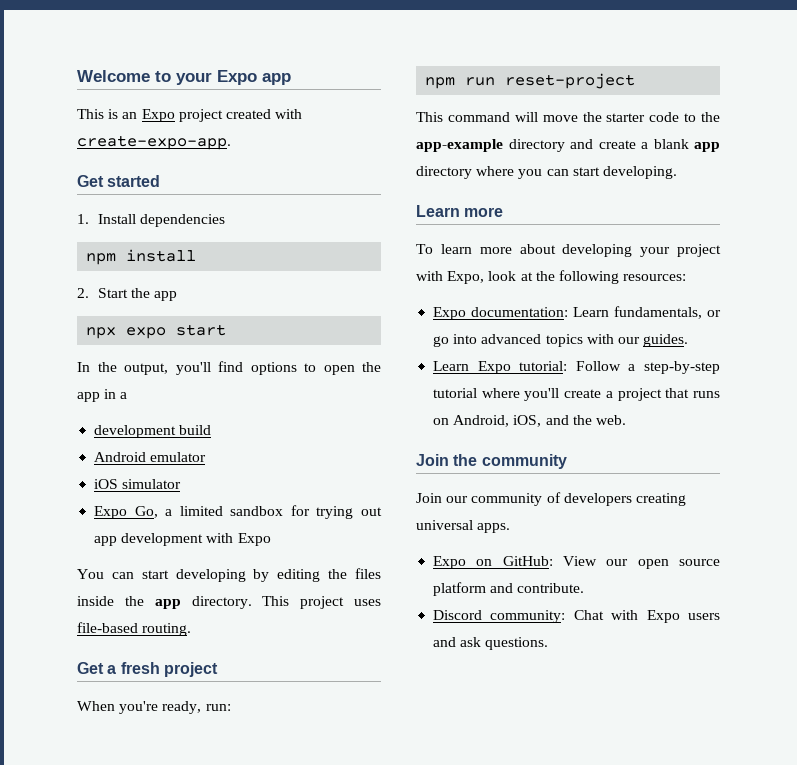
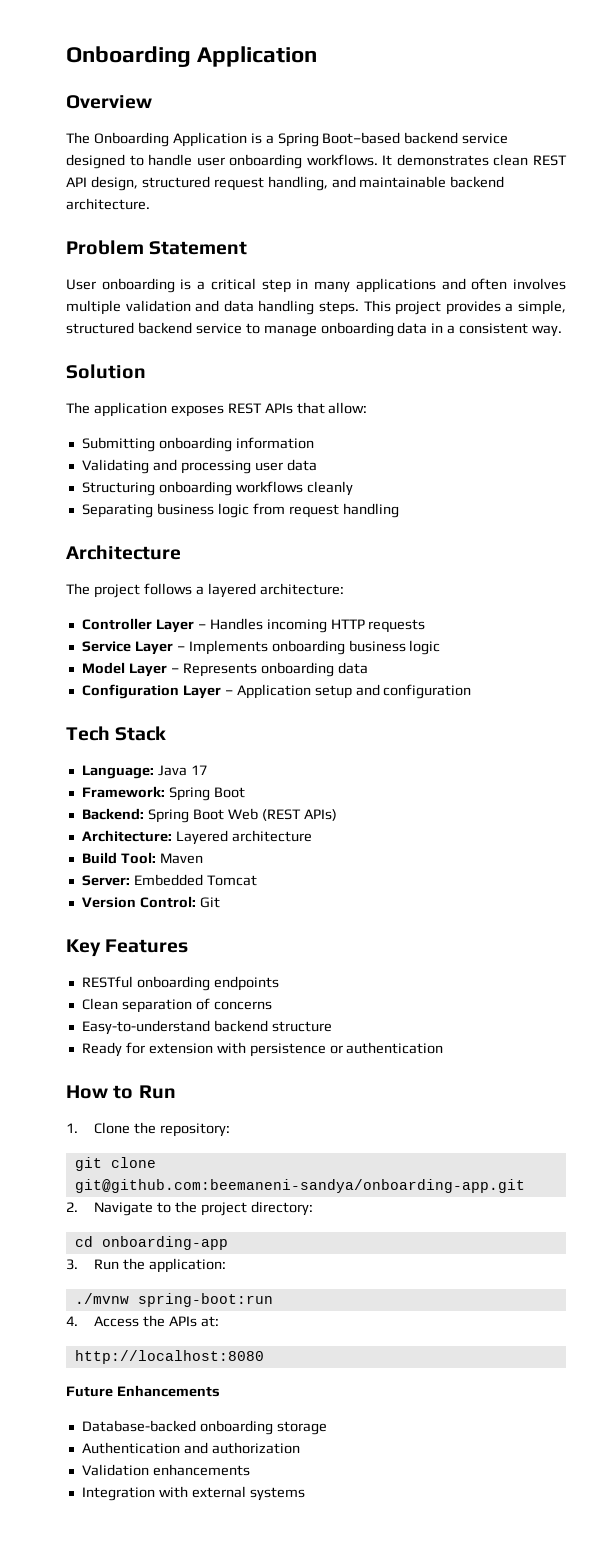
[77,70,291,85] [77,109,303,122] [77,135,231,150] [77,175,161,187] [77,214,225,227] [86,249,197,265] [77,288,177,301] [86,324,227,339] [77,361,381,375] [77,389,128,402] [94,425,212,438] [94,452,207,462] [94,479,182,489] [94,505,382,519] [94,533,271,546] [77,568,381,582] [77,596,381,609] [77,622,192,636] [77,662,218,677] [77,701,231,714] [425,73,636,89] [416,112,720,122] [416,139,720,152] [416,166,677,179] [416,205,504,217] [416,244,721,257] [416,270,687,284] [433,306,721,320] [433,334,689,347] [433,361,720,374] [433,388,720,401] [433,415,626,427] [416,454,567,469] [416,492,686,506] [416,520,511,533] [433,556,720,569] [433,582,585,596] [433,610,720,623] [433,637,549,650] Welcome to your Expo app // This is an Expo project created with create-expo-app. // Get started // 1. Install dependencies // npm install // 2. Start the app // npx expo start // In the output, you'll find options to open the app in a // development build // Android emulator // iOS simulator // Expo Go, a limited sandbox for trying out app development with Expo // You can start developing by editing the files inside the app directory. This project uses file-based routing. // Get a fresh project // When you're ready, run: // npm run reset-project // This command will move the starter code to the app-example directory and create a blank app directory where you can start developing. // Learn more // To learn more about developing your project with Expo, look at the following resources: // Expo documentation: Learn fundamentals, or go into advanced topics with our guides. // Learn Expo tutorial: Follow a step-by-step tutorial where you'll create a project that runs on Android, iOS, and the web. // Join the community // Join our community of developers creating universal apps. // Expo on GitHub: View our open source platform and contribute. // Discord community: Chat with Expo users and ask questions. -> [66,46,318,67] [66,95,152,109] [66,132,509,147] [66,154,567,169] [66,176,505,191] [66,198,150,210] [66,240,248,255] [66,278,566,293] [66,300,567,315] [66,322,563,337] [66,364,146,379] [66,402,368,417] [81,437,314,452] [81,459,317,474] [81,481,353,496] [81,503,399,518] [66,545,181,560] [66,583,344,598] [81,618,426,633] [81,640,441,655] [81,662,368,677] [81,684,472,699] [66,726,167,741] [81,765,207,779] [81,786,245,801] [81,808,337,823] [81,830,312,845] [81,852,203,864] [81,874,257,886] [81,896,220,908] [66,939,189,957] [81,976,279,991] [81,998,272,1013] [81,1020,332,1035] [81,1042,444,1057] [66,1085,176,1099] [66,1122,230,1137] [74,1157,156,1171] [74,1179,525,1193] [66,1201,313,1216] [74,1236,228,1250] [66,1258,226,1273] [74,1293,273,1307] [66,1315,219,1327] [74,1350,264,1364] [66,1385,220,1397] [81,1420,327,1435] [81,1442,300,1454] [81,1464,250,1476] [81,1486,305,1501] Onboarding Application // Overview // The Onboarding Application is a Spring Boot–based backend service designed to handle user onboarding workflows. It demonstrates clean REST API design, structured request handling, and maintainable backend architecture. // Problem Statement // User onboarding is a critical step in many applications and often involves multiple validation and data handling steps. This project provides a simple, structured backend service to manage onboarding data in a consistent way. // Solution // The application exposes REST APIs that allow: // Submitting onboarding information // Validating and processing user data // Structuring onboarding workflows cleanly // Separating business logic from request handling // Architecture // The project follows a layered architecture: // Controller Layer – Handles incoming HTTP requests // Service Layer – Implements onboarding business logic // Model Layer – Represents onboarding data // Configuration Layer – Application setup and configuration // Tech Stack // Language: Java 17 // Framework: Spring Boot // Backend: Spring Boot Web (REST APIs) // Architecture: Layered architecture // Build Tool: Maven // Server: Embedded Tomcat // Version Control: Git // Key Features // RESTful onboarding endpoints // Clean separation of concerns // Easy-to-understand backend structure // Ready for extension with persistence or authentication // How to Run // 1. Clone the repository: // git clone git@github.com:beemaneni-sandya/onboarding-app.git // 2. Navigate to the project directory: // cd onboarding-app // 3. Run the application: // ./mvnw spring-boot:run // 4. Access the APIs at: // http://localhost:8080 // Future Enhancements // Database-backed onboarding storage // Authentication and authorization // Validation enhancements // Integration with external systems

